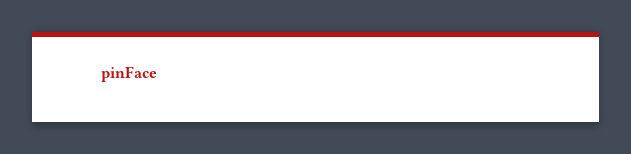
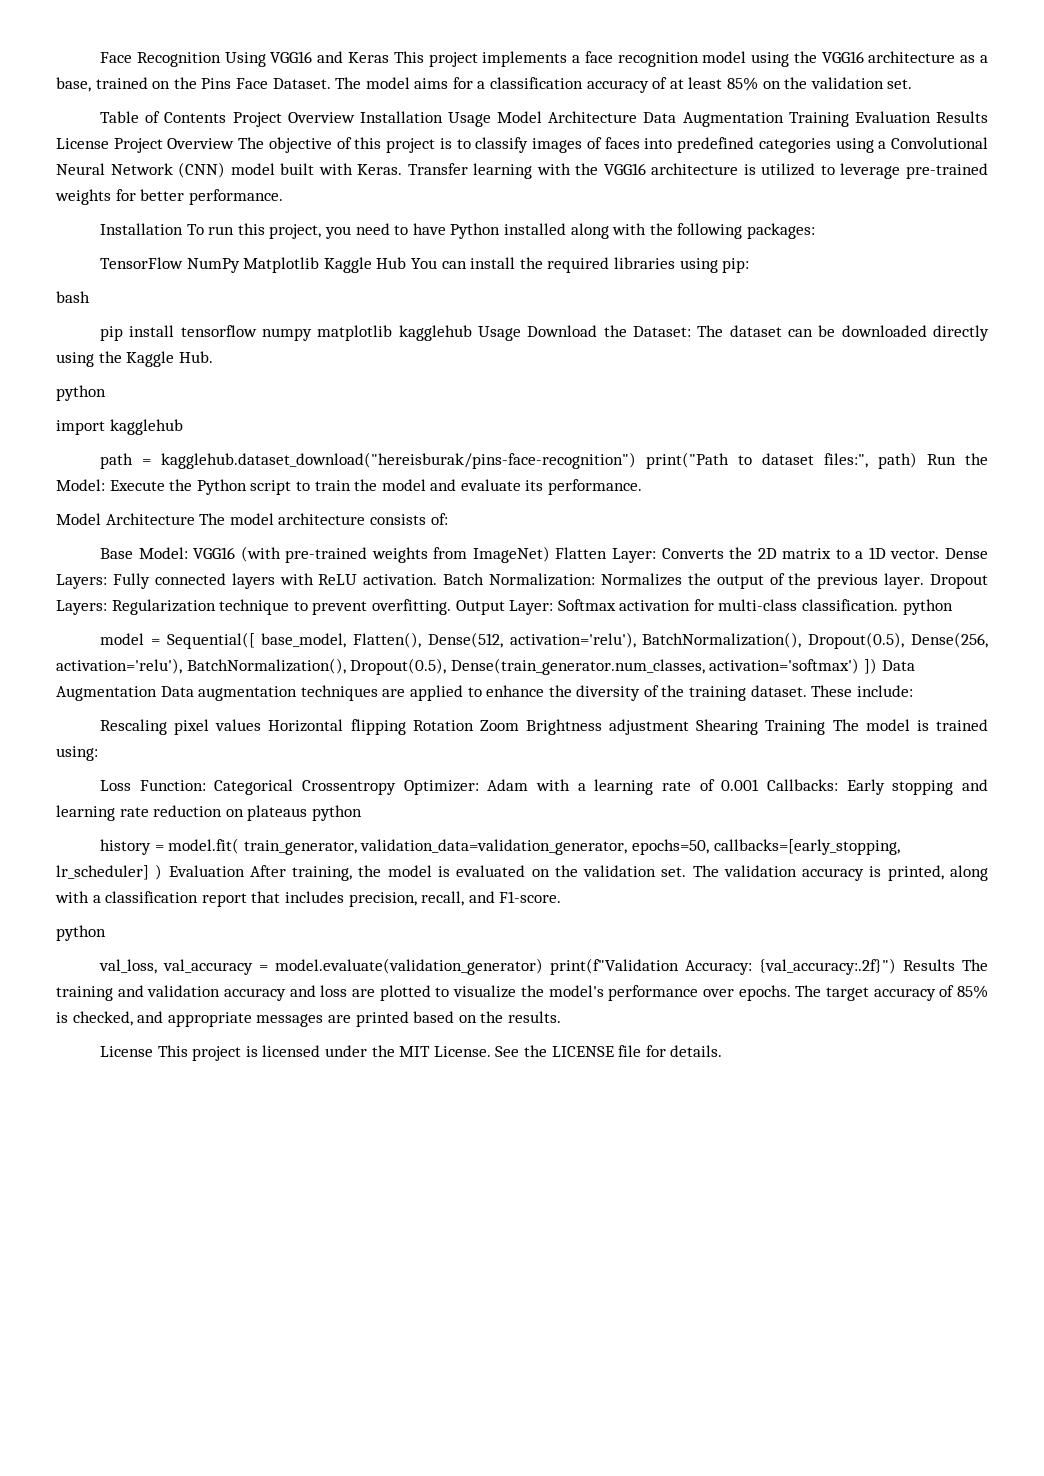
[101,66,157,82] pinFace -> [100,51,989,67] [56,77,913,93] [100,111,988,127] [56,137,988,153] [56,162,988,179] [55,189,283,205] [100,223,815,239] [100,257,750,273] [56,291,90,303] [100,325,989,341] [56,351,213,367] [56,385,106,401] [56,419,183,435] [100,452,989,469] [56,479,643,495] [56,513,448,525] [100,546,988,563] [56,573,988,589] [56,599,953,615] [100,632,988,649] [56,658,915,675] [56,685,913,701] [100,719,989,735] [56,746,98,761] [100,779,989,795] [56,805,362,821] [100,838,900,855] [56,864,989,881] [55,891,562,907] [56,925,106,941] [99,958,988,975] [56,985,989,1001] [56,1011,561,1027] [100,1045,723,1061] Face Recognition Using VGG16 and Keras This project implements a face recognition model using the VGG16 architecture as a base, trained on the Pins Face Dataset. The model aims for a classification accuracy of at least 85% on the validation set. // Table of Contents Project Overview Installation Usage Model Architecture Data Augmentation Training Evaluation Results License Project Overview The objective of this project is to classify images of faces into predefined categories using a Convolutional Neural Network (CNN) model built with Keras. Transfer learning with the VGG16 architecture is utilized to leverage pre-trained weights for better performance. // Installation To run this project, you need to have Python installed along with the following packages: // TensorFlow NumPy Matplotlib Kaggle Hub You can install the required libraries using pip: // bash // pip install tensorflow numpy matplotlib kagglehub Usage Download the Dataset: The dataset can be downloaded directly using the Kaggle Hub. // python // import kagglehub // path = kagglehub.dataset_download("hereisburak/pins-face-recognition") print("Path to dataset files:", path) Run the Model: Execute the Python script to train the model and evaluate its performance. // Model Architecture The model architecture consists of: // Base Model: VGG16 (with pre-trained weights from ImageNet) Flatten Layer: Converts the 2D matrix to a 1D vector. Dense Layers: Fully connected layers with ReLU activation. Batch Normalization: Normalizes the output of the previous layer. Dropout Layers: Regularization technique to prevent overfitting. Output Layer: Softmax activation for multi-class classification. python // model = Sequential([ base_model, Flatten(), Dense(512, activation='relu'), BatchNormalization(), Dropout(0.5), Dense(256, activation='relu'), BatchNormalization(), Dropout(0.5), Dense(train_generator.num_classes, activation='softmax') ]) Data Augmentation Data augmentation techniques are applied to enhance the diversity of the training dataset. These include: // Rescaling pixel values Horizontal flipping Rotation Zoom Brightness adjustment Shearing Training The model is trained using: // Loss Function: Categorical Crossentropy Optimizer: Adam with a learning rate of 0.001 Callbacks: Early stopping and learning rate reduction on plateaus python // history = model.fit( train_generator, validation_data=validation_generator, epochs=50, callbacks=[early_stopping, lr_scheduler] ) Evaluation After training, the model is evaluated on the validation set. The validation accuracy is printed, along with a classification report that includes precision, recall, and F1-score. // python // val_loss, val_accuracy = model.evaluate(validation_generator) print(f"Validation Accuracy: {val_accuracy:.2f}") Results The training and validation accuracy and loss are plotted to visualize the model's performance over epochs. The target accuracy of 85% is checked, and appropriate messages are printed based on the results. // License This project is licensed under the MIT License. See the LICENSE file for details.

